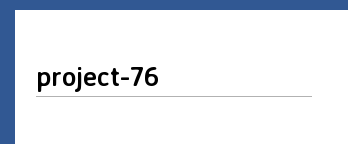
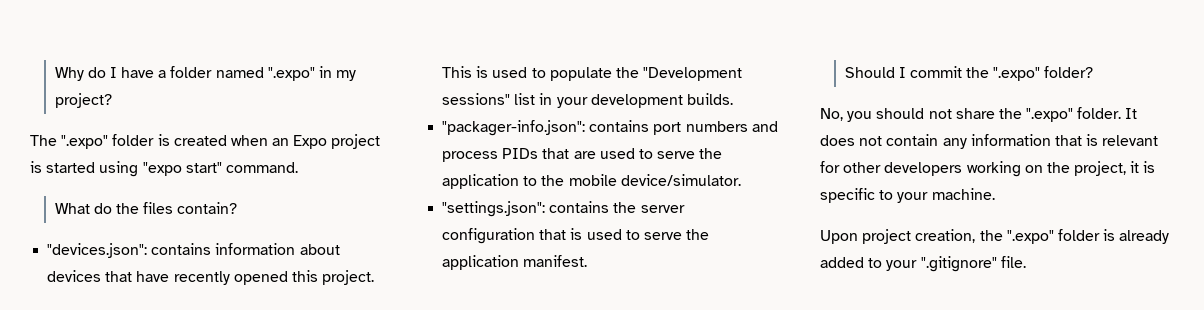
[36,67,159,92] project-76 -> [54,66,357,81] [54,93,112,108] [30,134,381,149] [30,161,298,177] [54,202,238,214] [47,243,340,258] [47,270,375,285] [442,66,743,81] [442,93,733,108] [442,120,778,136] [442,148,723,162] [442,174,741,189] [442,201,685,217] [442,228,710,244] [442,255,588,270] [844,66,1094,81] [820,107,1138,122] [820,134,1159,149] [820,161,1156,177] [820,188,995,203] [820,229,1170,244] [820,256,1026,272] Why do I have a folder named ".expo" in my project? // The ".expo" folder is created when an Expo project is started using "expo start" command. // What do the files contain? // "devices.json": contains information about devices that have recently opened this project. This is used to populate the "Development sessions" list in your development builds. // "packager-info.json": contains port numbers and process PIDs that are used to serve the application to the mobile device/simulator. // "settings.json": contains the server configuration that is used to serve the application manifest. // Should I commit the ".expo" folder? // No, you should not share the ".expo" folder. It does not contain any information that is relevant for other developers working on the project, it is specific to your machine. // Upon project creation, the ".expo" folder is already added to your ".gitignore" file.

